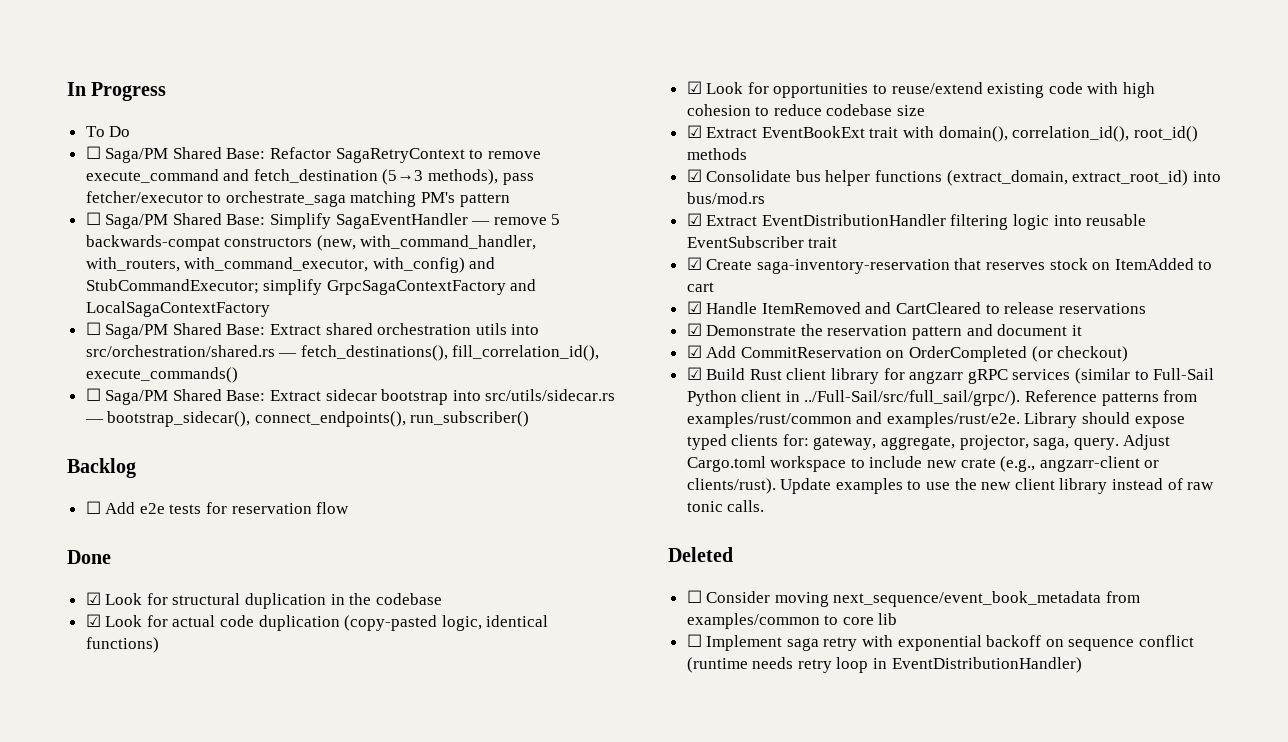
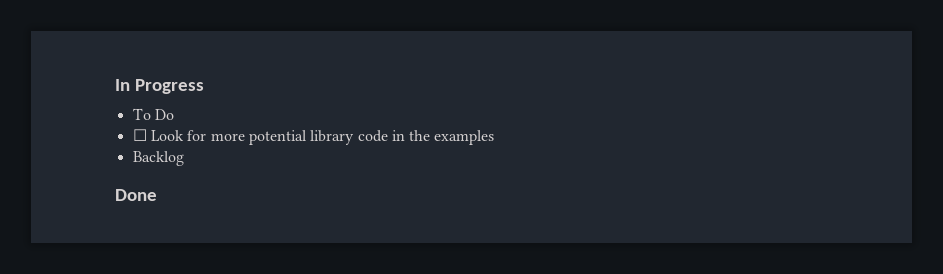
[105,147,541,163] [85,169,534,185] [85,191,510,207] [85,212,561,229] [85,235,537,251] [85,257,496,273] [85,279,537,295] [85,301,270,317] [85,322,540,339] [85,345,600,361] [85,367,238,383] [85,388,616,405] [84,411,530,427] [67,458,136,478] [85,501,350,514] [67,550,111,564] [85,592,442,609] [85,614,549,631] [85,637,159,653] [686,81,1156,98] [686,104,926,116] [686,125,1198,142] [686,148,747,160] [686,169,1221,186] [686,192,765,204] [686,213,1147,230] [686,236,838,248] [686,257,1213,274] [686,282,714,292] [686,301,1146,314] [686,323,1082,340] [686,345,1129,362] [686,367,1215,384] [686,390,1198,406] [686,412,1185,428] [686,434,1171,450] [686,456,1160,472] [686,478,1215,494] [686,500,765,512] [668,547,733,562] [686,590,1141,607] [686,613,898,629] [686,634,1195,651] [686,657,1082,673] Saga/PM Shared Base: Refactor SagaRetryContext to remove execute_command and fetch_destination (5→3 methods), pass fetcher/executor to orchestrate_saga matching PM's pattern // ☐ Saga/PM Shared Base: Simplify SagaEventHandler — remove 5 backwards-compat constructors (new, with_command_handler, with_routers, with_command_executor, with_config) and StubCommandExecutor; simplify GrpcSagaContextFactory and LocalSagaContextFactory // ☐ Saga/PM Shared Base: Extract shared orchestration utils into src/orchestration/shared.rs — fetch_destinations(), fill_correlation_id(), execute_commands() // ☐ Saga/PM Shared Base: Extract sidecar bootstrap into src/utils/sidecar.rs — bootstrap_sidecar(), connect_endpoints(), run_subscriber() // Backlog // ☐ Add e2e tests for reservation flow // Done // ☑ Look for structural duplication in the codebase // ☑ Look for actual code duplication (copy-pasted logic, identical functions) // ☑ Look for opportunities to reuse/extend existing code with high cohesion to reduce codebase size // ☑ Extract EventBookExt trait with domain(), correlation_id(), root_id() methods // ☑ Consolidate bus helper functions (extract_domain, extract_root_id) into bus/mod.rs // ☑ Extract EventDistributionHandler filtering logic into reusable EventSubscriber trait // ☑ Create saga-inventory-reservation that reserves stock on ItemAdded to cart // ☑ Handle ItemRemoved and CartCleared to release reservations // ☑ Demonstrate the reservation pattern and document it // ☑ Add CommitReservation on OrderCompleted (or checkout) // ☑ Build Rust client library for angzarr gRPC services (similar to Full-Sail Python client in ../Full-Sail/src/full_sail/grpc/). Reference patterns from examples/rust/common and examples/rust/e2e. Library should expose typed clients for: gateway, aggregate, projector, saga, query. Adjust Cargo.toml workspace to include new crate (e.g., angzarr-client or clients/rust). Update examples to use the new client library instead of raw tonic calls. // Deleted // ☐ Consider moving next_sequence/event_book_metadata from examples/common to core lib // ☐ Implement saga retry with exponential backoff on sequence conflict (runtime needs retry loop in EventDistributionHandler) -> [150,130,495,145] [132,151,184,166] [115,189,157,201] Look for more potential library code in the examples // Backlog // Done

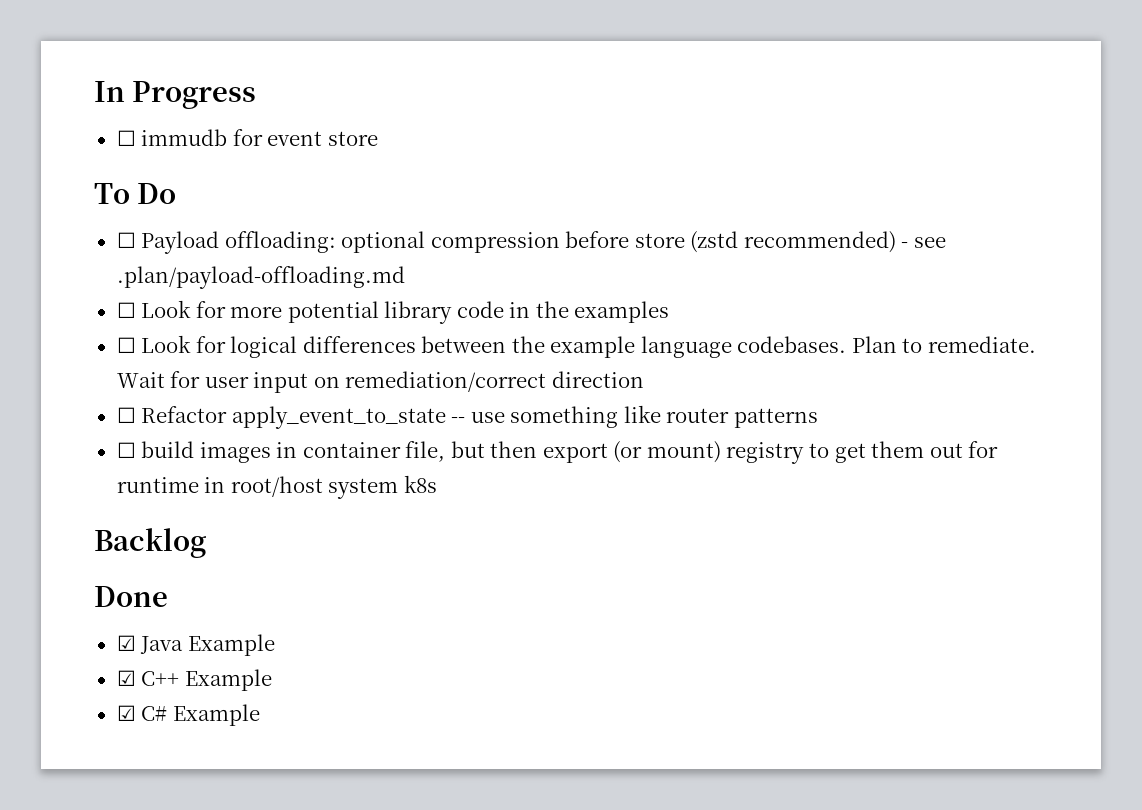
[132,108,174,120] To Do -> [116,129,378,146] [94,183,177,204] [116,231,946,254] [116,266,405,289] ☐ immudb for event store // To Do // ☐ Payload offloading: optional compression before store (zstd recommended) - see .plan/payload-offloading.md
[132,151,184,166] [115,189,157,201] Backlog // Done -> [116,335,1036,358] [116,371,644,393] [116,405,818,429] [116,441,999,464] [116,475,437,499] [94,528,206,558] [94,586,168,607] [116,634,275,656] [116,669,272,691] [116,704,260,726] ☐ Look for logical differences between the example language codebases. Plan to remediate. Wait for user input on remediation/correct direction // ☐ Refactor apply_event_to_state -- use something like router patterns // ☐ build images in container file, but then export (or mount) registry to get them out for runtime in root/host system k8s // Backlog // Done // ☑ Java Example // ☑ C++ Example // ☑ C# Example

